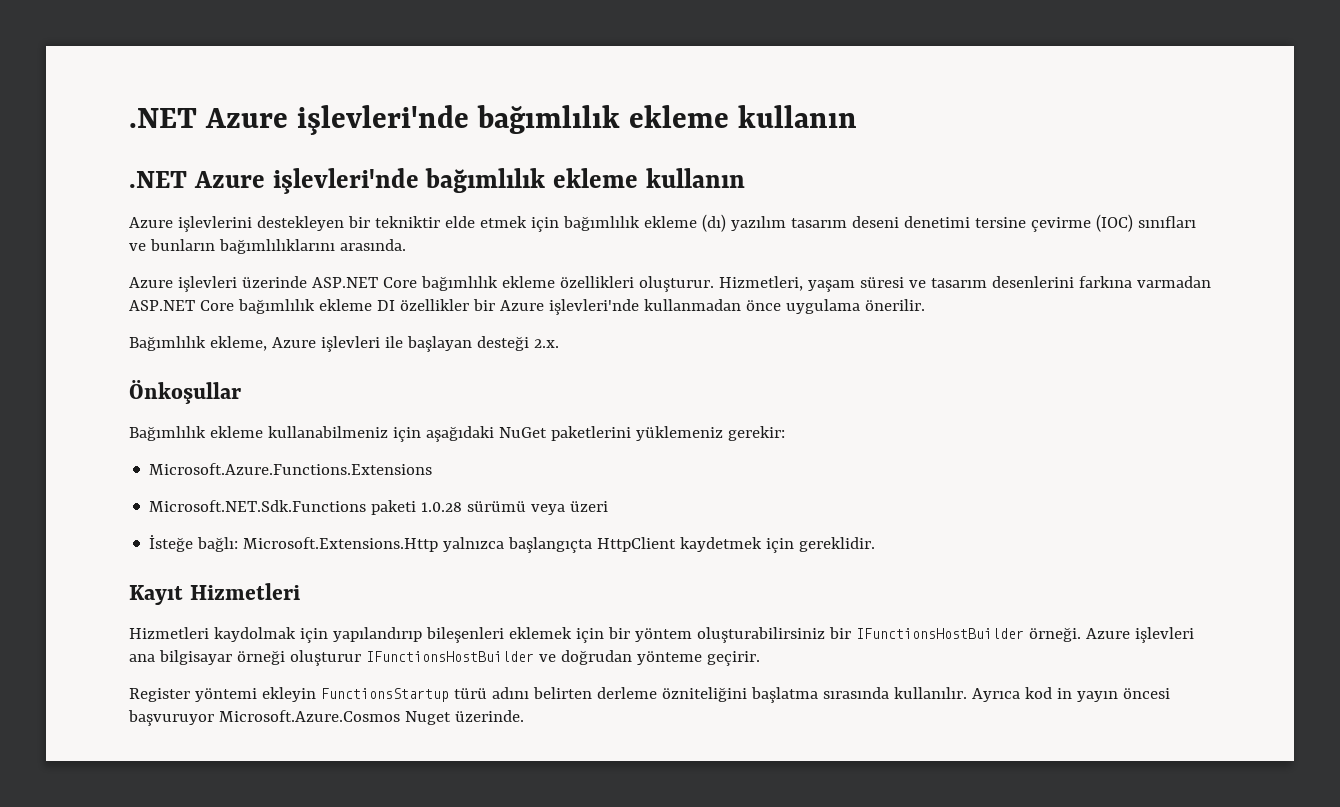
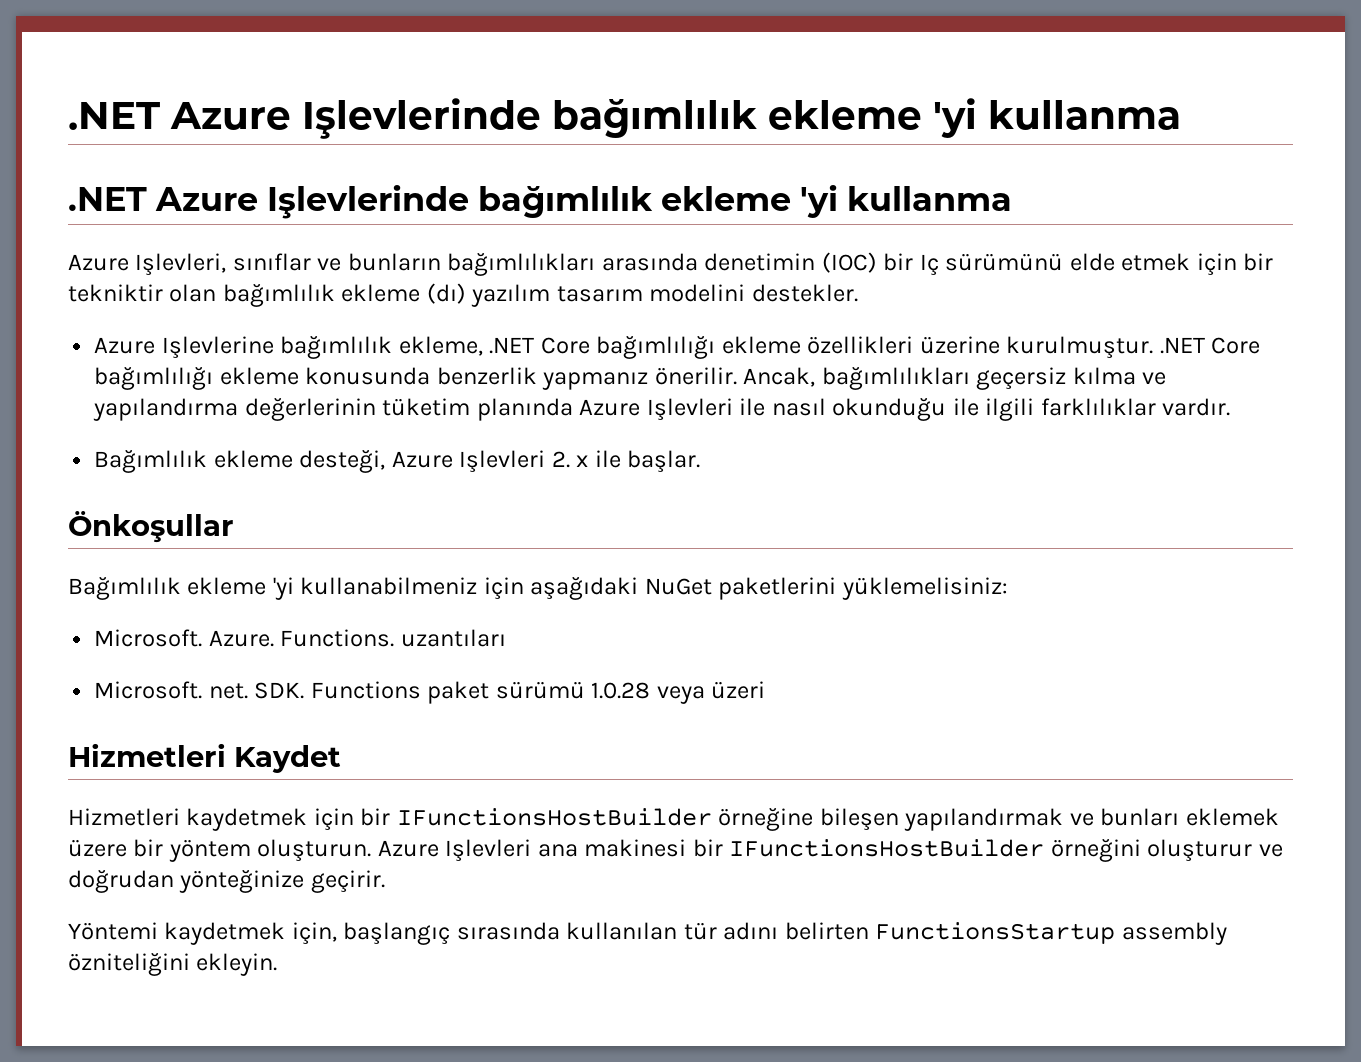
[129,105,858,135] [129,168,746,194] [129,216,559,232] .NET Azure işlevleri'nde bağımlılık ekleme kullanın // .NET Azure işlevleri'nde bağımlılık ekleme kullanın // Azure işlevlerini destekleyen bir tekniktir elde etmek için -> [68,98,1181,139] [68,185,1013,219] [68,252,1274,276] [68,284,217,302] .NET Azure Işlevlerinde bağımlılık ekleme 'yi kullanma // .NET Azure Işlevlerinde bağımlılık ekleme 'yi kullanma // Azure Işlevleri, sınıflar ve bunların bağımlılıkları arasında denetimin (IOC) bir Iç sürümünü elde etmek için bir tekniktir olan
[851,214,1196,232] [129,239,406,254] [129,276,1211,292] [129,299,925,315] [129,336,559,352] deseni denetimi tersine çevirme (IOC) sınıfları ve bunların bağımlılıklarını arasında. // Azure işlevleri üzerinde ASP.NET Core bağımlılık ekleme özellikleri oluşturur. Hizmetleri, yaşam süresi ve tasarım desenlerini farkına varmadan ASP.NET Core bağımlılık ekleme DI özellikler bir Azure işlevleri'nde kullanmadan önce uygulama önerilir. // Bağımlılık ekleme, Azure işlevleri ile başlayan desteği 2.x. -> [649,284,858,302] [94,336,1261,359] [94,367,1167,390] [93,398,1231,421] [94,450,701,473] modelini destekler. // Azure Işlevlerine bağımlılık ekleme, .NET Core bağımlılığı ekleme özellikleri üzerine kurulmuştur. .NET Core bağımlılığı ekleme konusunda benzerlik yapmanız önerilir. Ancak, bağımlılıkları geçersiz kılma ve yapılandırma değerlerinin tüketim planında Azure Işlevleri ile nasıl okunduğu ile ilgili farklılıklar vardır. // Bağımlılık ekleme desteği, Azure Işlevleri 2. x ile başlar.
(263, 432) none -> [272,577,294,600] 'yi
[635,426,785,441] [149,463,433,475] [149,500,609,515] [149,535,876,553] [129,583,300,605] [129,627,1194,643] [129,650,534,666] yüklemeniz gerekir: // Microsoft.Azure.Functions.Extensions // Microsoft.NET.Sdk.Functions paketi 1.0.28 sürümü veya üzeri // İsteğe bağlı: Microsoft.Extensions.Http yalnızca başlangıçta HttpClient kaydetmek için gereklidir. // Kayıt Hizmetleri // Hizmetleri kaydolmak için yapılandırıp bileşenleri eklemek için bir yöntem oluşturabilirsiniz bir IFunctionsHostBuilder örneği. Azure işlevleri ana bilgisayar örneği oluşturur IFunctionsHostBuilder -> [841,577,1008,600] [94,629,506,647] [94,681,766,704] [68,743,341,773] [68,808,1279,831] [68,839,1253,862] yüklemelisiniz: // Microsoft. Azure. Functions. uzantıları // Microsoft. net. SDK. Functions paket sürümü 1.0.28 veya üzeri // Hizmetleri Kaydet // Hizmetleri kaydetmek için bir IFunctionsHostBuilder örneğine bileşen yapılandırmak ve bunları eklemek üzere bir yöntem oluşturun. Azure Işlevleri ana makinesi bir IFunctionsHostBuilder örneğini oluşturur
[636,651,702,665] yönteme -> [179,870,305,893] yönteğinize
[129,687,1170,703] [128,710,524,726] Register yöntemi ekleyin FunctionsStartup türü adını belirten derleme özniteliğini başlatma sırasında kullanılır. Ayrıca kod in yayın öncesi başvuruyor Microsoft.Azure.Cosmos Nuget üzerinde. -> [68,922,1227,945] [68,953,278,976] Yöntemi kaydetmek için, başlangıç sırasında kullanılan tür adını belirten FunctionsStartup assembly özniteliğini ekleyin.

